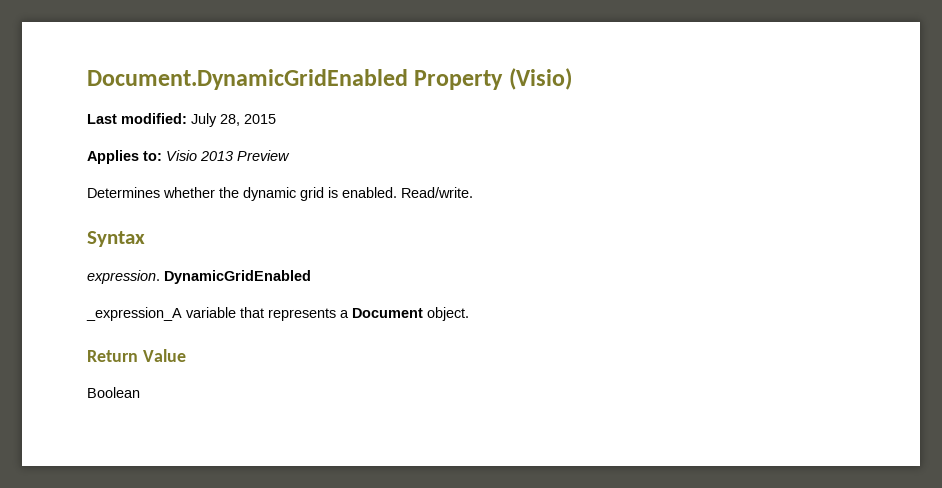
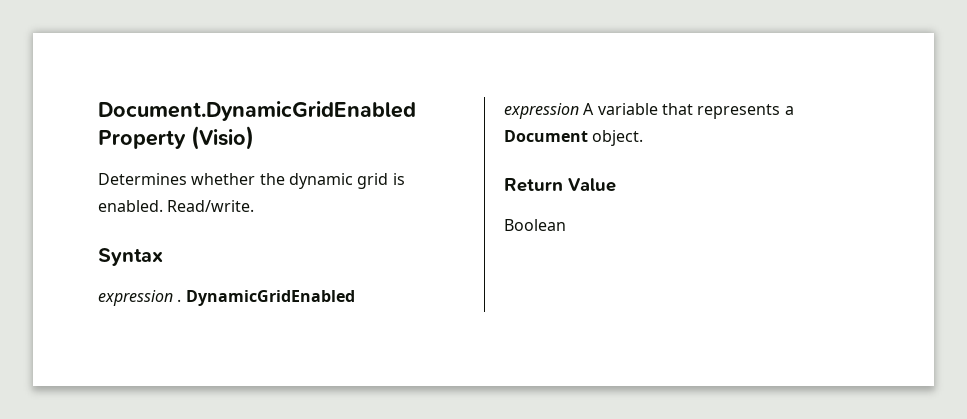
[87,113,276,127] [87,150,290,164] // Last modified: July 28, 2015 // Applies to: Visio 2013 Preview -> (254, 138) none
[87,270,160,284] expression. -> [98,290,182,306] expression .
[86,307,182,321] _expression_A -> [504,103,595,119] expression A

